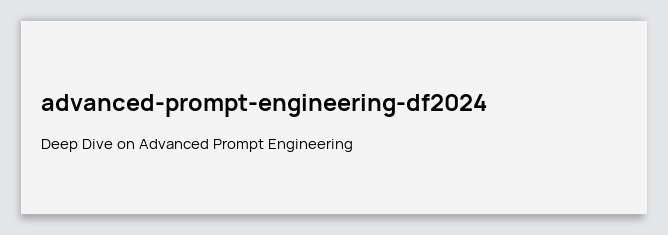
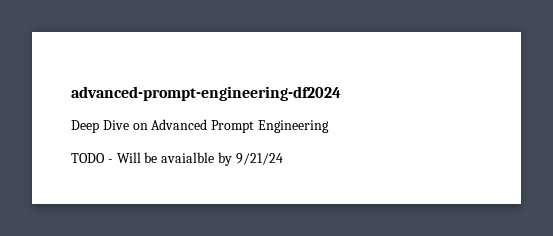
(354, 145) none -> [71,152,283,166] // TODO - Will be avaialble by 9/21/24

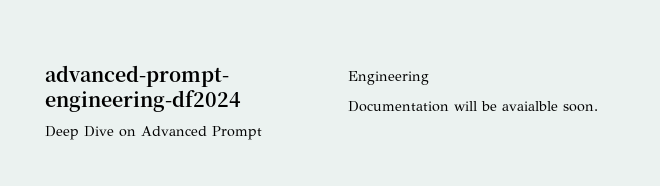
[71,152,283,166] TODO - Will be avaialble by 9/21/24 -> [348,101,598,112] Documentation will be avaialble soon.

